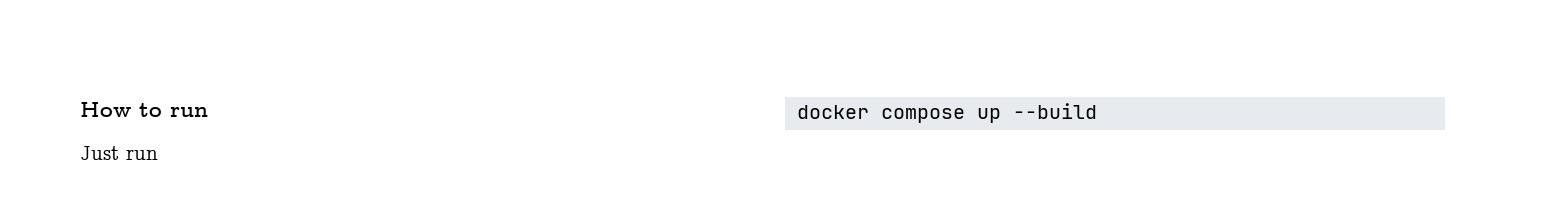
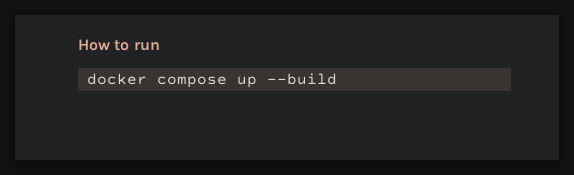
[80,146,158,160] // Just run -> (160, 46) none

